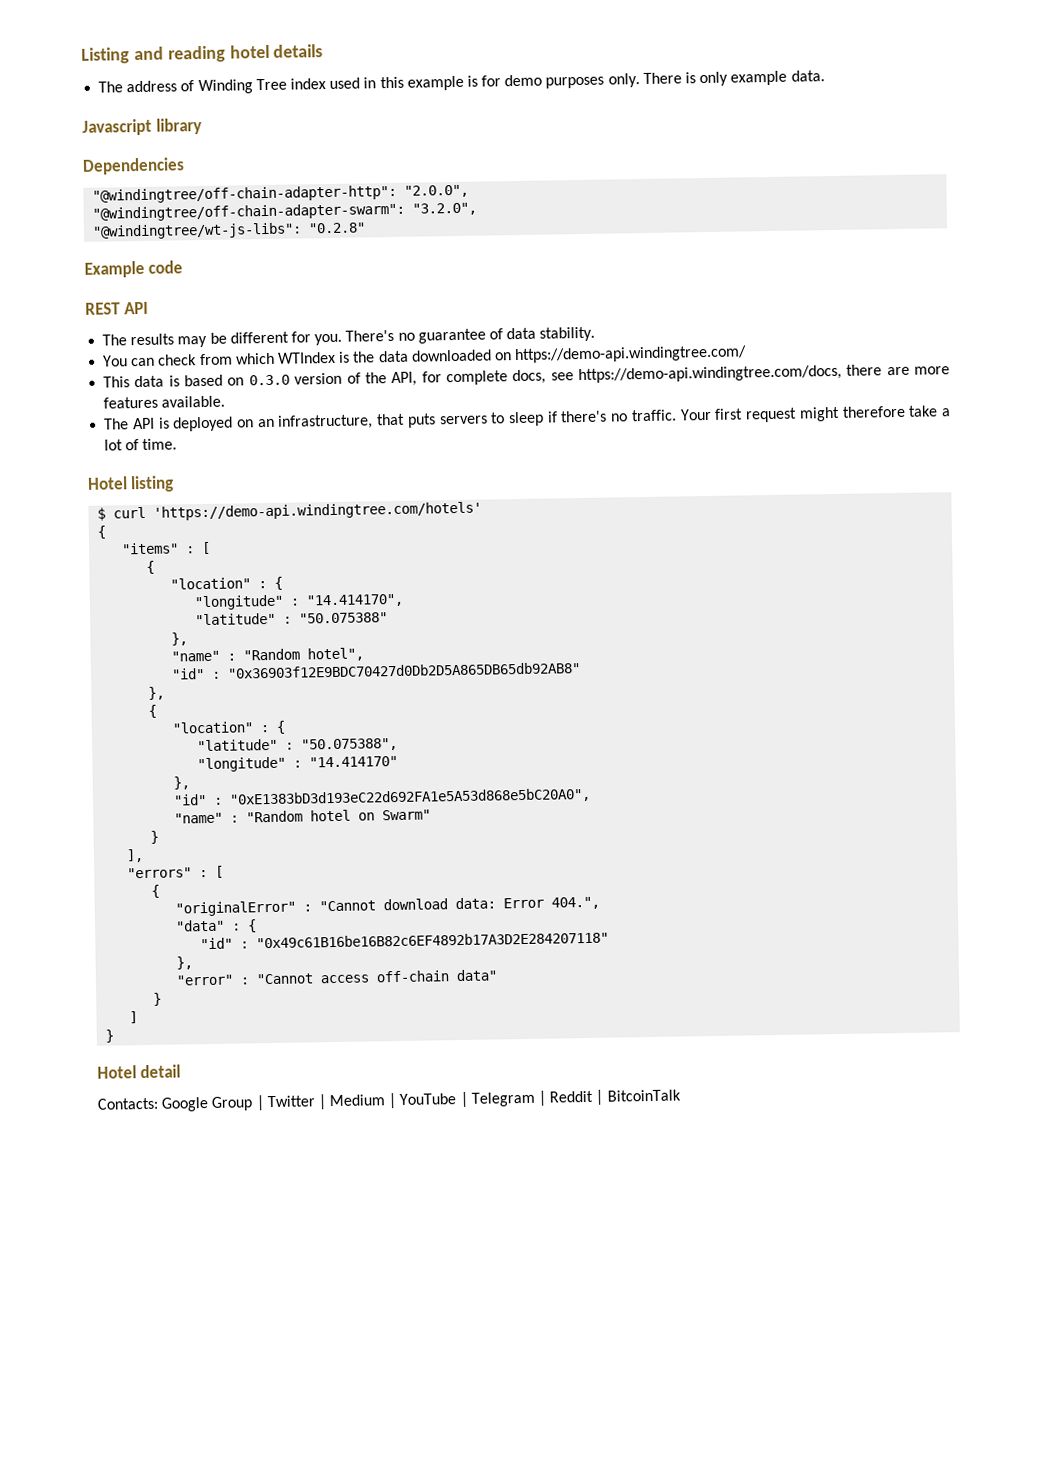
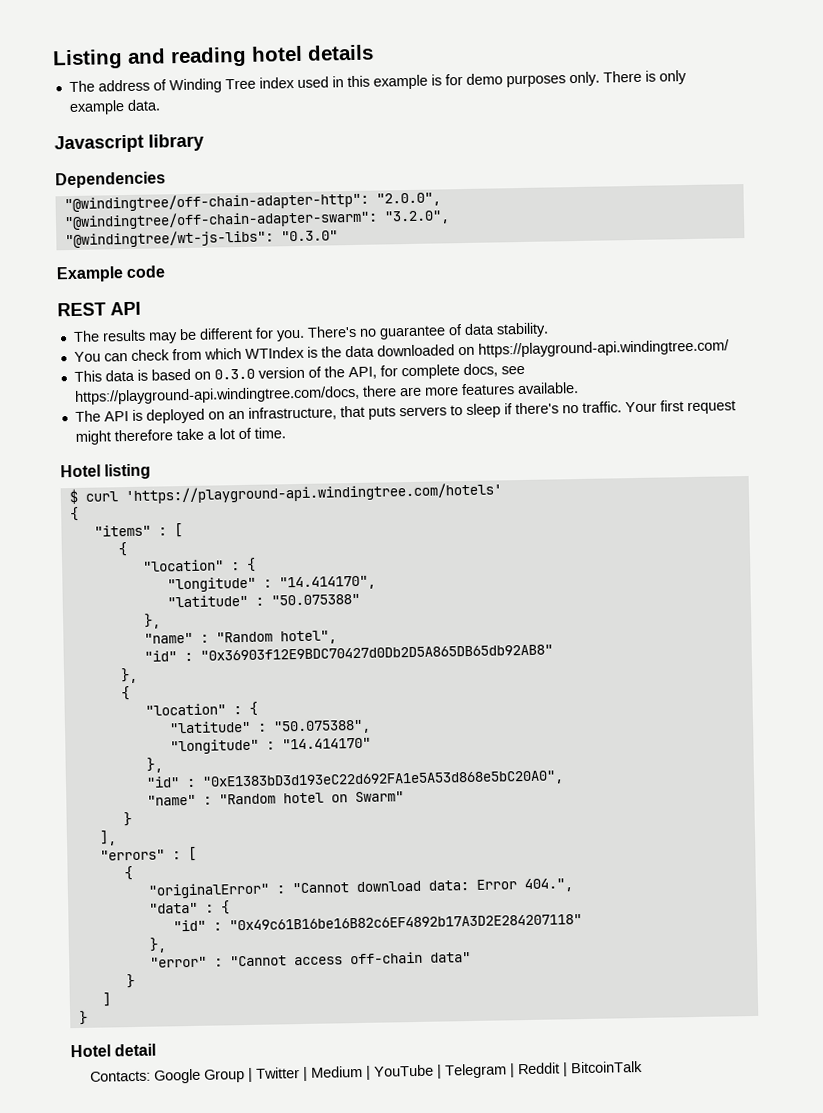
[308,222,367,234] "0.2.8" -> [280,230,338,242] "0.3.0"
[514,345,748,364] https://demo-api.windingtree.com/ -> [477,339,730,358] https://playground-api.windingtree.com/
[577,364,842,384] https://demo-api.windingtree.com/docs, -> [74,385,360,405] https://playground-api.windingtree.com/docs,
[153,501,483,521] 'https://demo-api.windingtree.com/hotels' -> [124,482,502,505] 'https://playground-api.windingtree.com/hotels'

